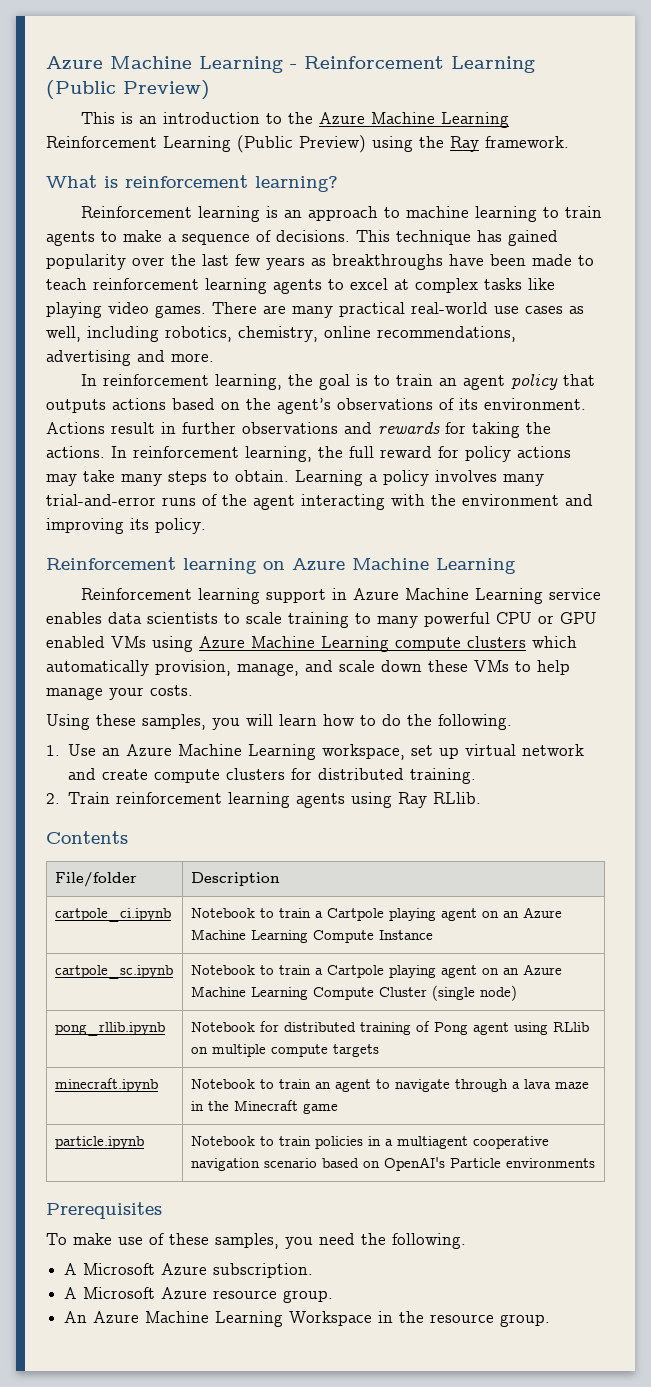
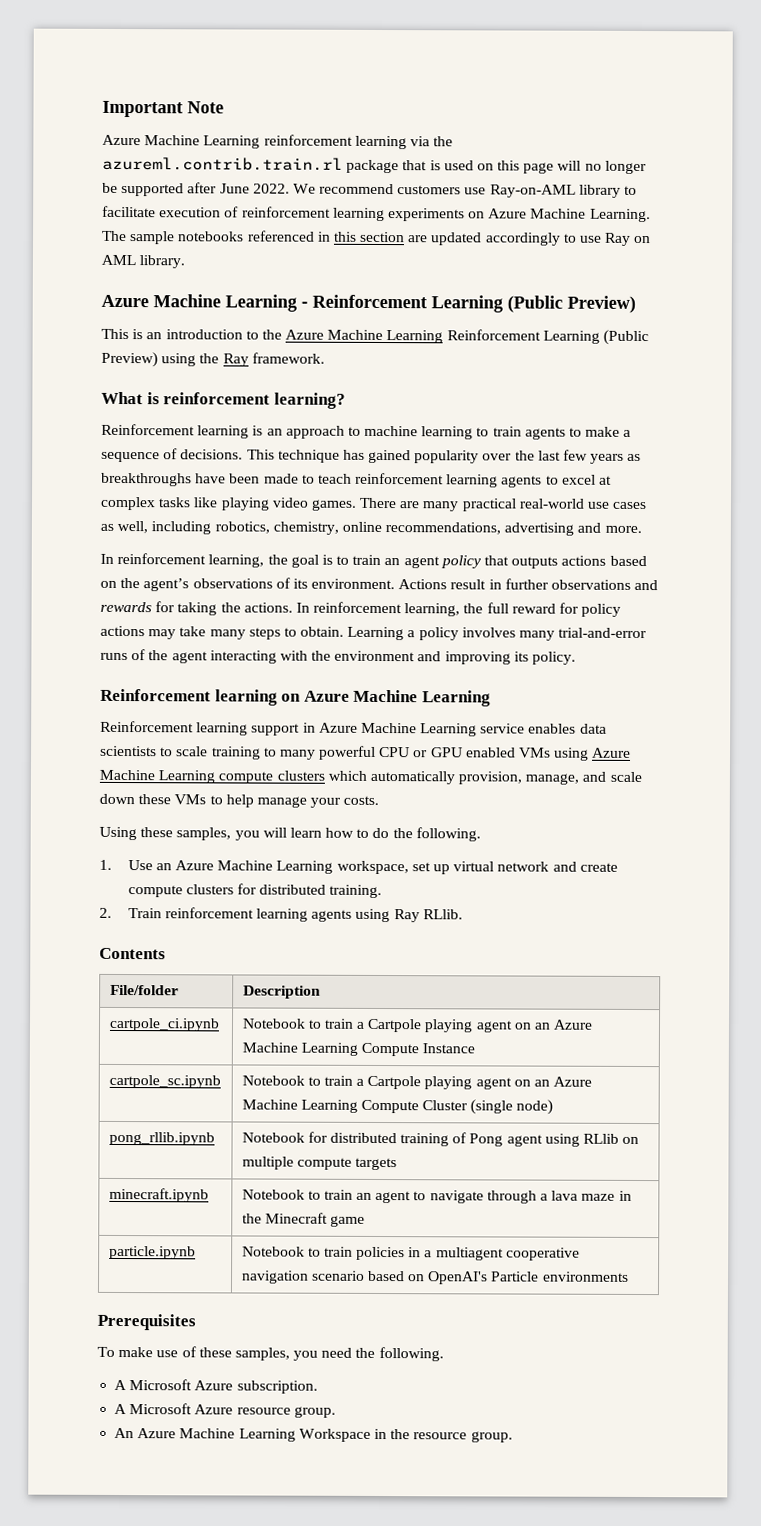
(46, 63) none -> [102,100,224,118] [102,134,454,150] [102,156,647,175] [102,182,638,198] [102,205,651,223] [102,230,652,246] [101,254,186,269] Important Note // Azure Machine Learning reinforcement learning via the azureml.contrib.train.rl package that is used on this page will no longer be supported after June 2022. We recommend customers use Ray-on-AML library to facilitate execution of reinforcement learning experiments on Azure Machine Learning. The sample notebooks referenced in this section are updated accordingly to use Ray on AML library. //

